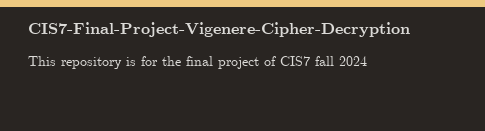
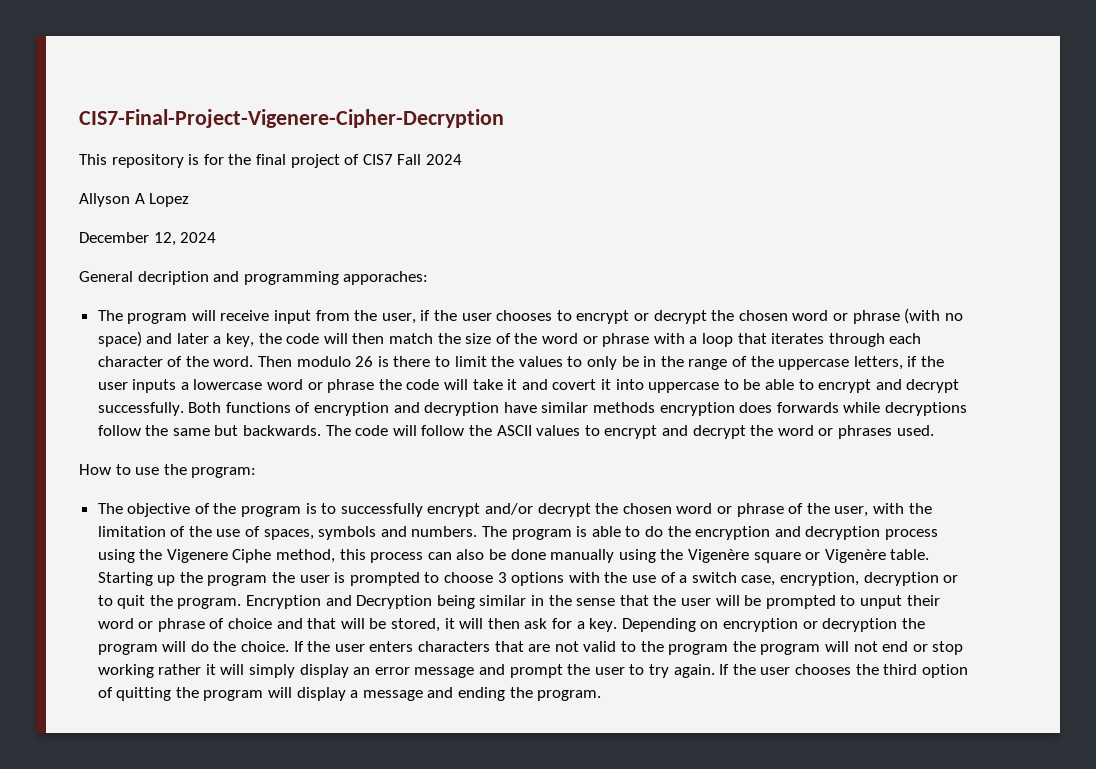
[315,56,367,66] fall 2024 -> [397,154,462,165] [79,193,190,207] [79,232,217,246] [79,271,429,285] [97,308,963,324] [97,331,922,347] [97,356,944,370] [97,379,960,393] [97,402,967,416] [97,425,934,439] [79,464,257,478] [97,503,932,517] [97,526,938,540] [97,549,930,563] [97,572,959,586] [97,595,940,609] [97,618,925,632] [97,641,964,655] [97,664,968,678] [97,687,602,701] Fall 2024 // Allyson A Lopez // December 12, 2024 // General decription and programming apporaches: // The program will receive input from the user, if the user chooses to encrypt or decrypt the chosen word or phrase (with no space) and later a key, the code will then match the size of the word or phrase with a loop that iterates through each character of the word. Then modulo 26 is there to limit the values to only be in the range of the uppercase letters, if the user inputs a lowercase word or phrase the code will take it and covert it into uppercase to be able to encrypt and decrypt successfully. Both functions of encryption and decryption have similar methods encryption does forwards while decryptions follow the same but backwards. The code will follow the ASCII values to encrypt and decrypt the word or phrases used. // How to use the program: // The objective of the program is to successfully encrypt and/or decrypt the chosen word or phrase of the user, with the limitation of the use of spaces, symbols and numbers. The program is able to do the encryption and decryption process using the Vigenere Ciphe method, this process can also be done manually using the Vigenère square or Vigenère table. Starting up the program the user is prompted to choose 3 options with the use of a switch case, encryption, decryption or to quit the program. Encryption and Decryption being similar in the sense that the user will be prompted to unput their word or phrase of choice and that will be stored, it will then ask for a key. Depending on encryption or decryption the program will do the choice. If the user enters characters that are not valid to the program the program will not end or stop working rather it will simply display an error message and prompt the user to try again. If the user chooses the third option of quitting the program will display a message and ending the program.

